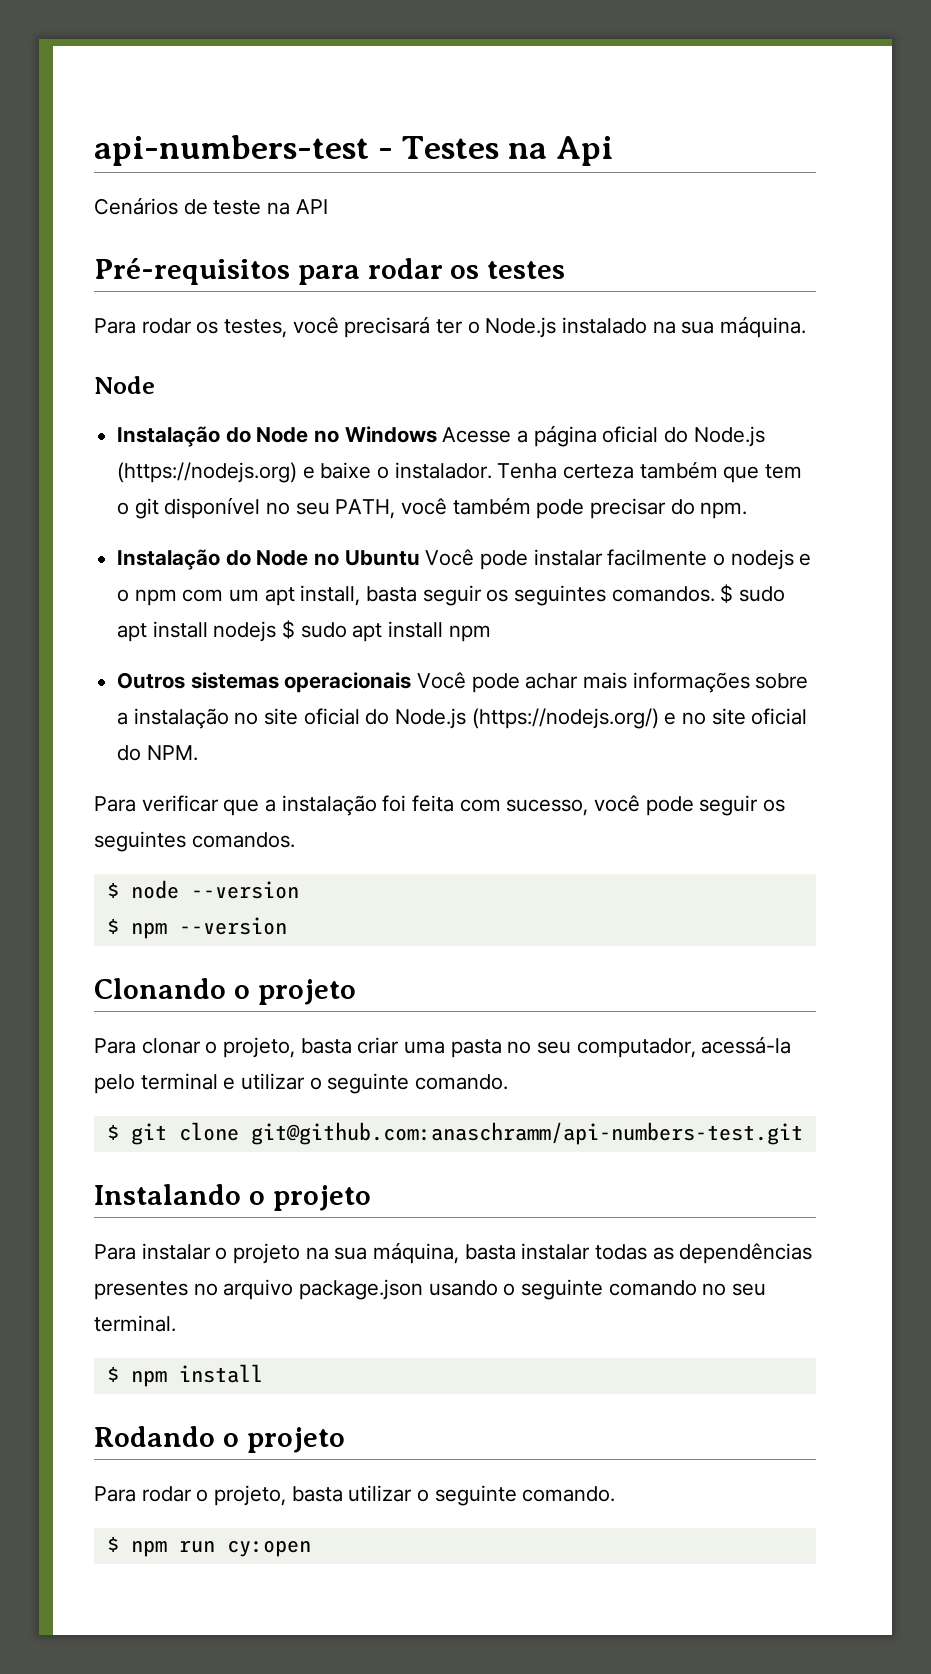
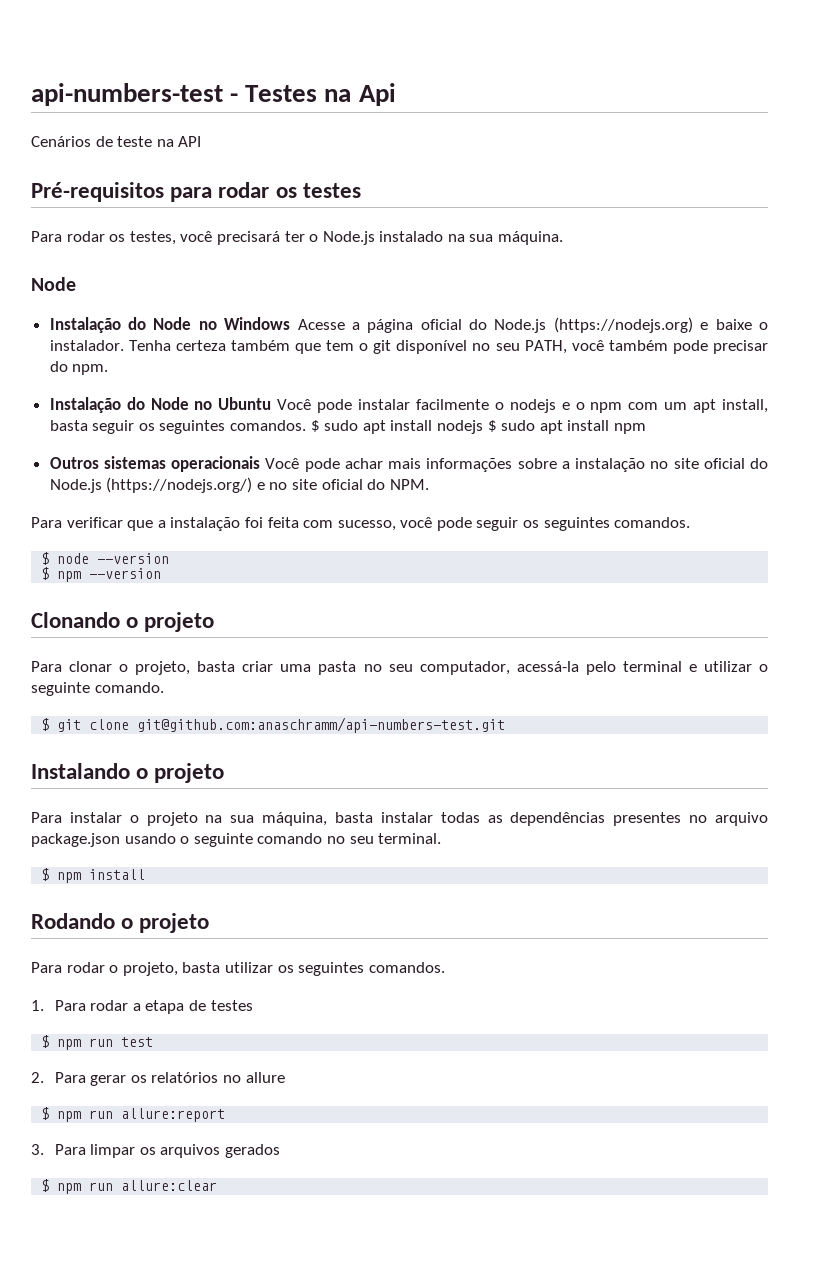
[417,1485,616,1506] [106,1536,311,1557] o seguinte comando. // $ npm run cy:open -> [277,962,445,976] [31,1000,253,1014] [41,1035,154,1050] [31,1072,285,1086] [41,1107,226,1122] [31,1144,281,1158] [41,1179,218,1194] os seguintes comandos. // 1. Para rodar a etapa de testes // $ npm run test // 2. Para gerar os relatórios no allure // $ npm run allure:report // 3. Para limpar os arquivos gerados // $ npm run allure:clear

